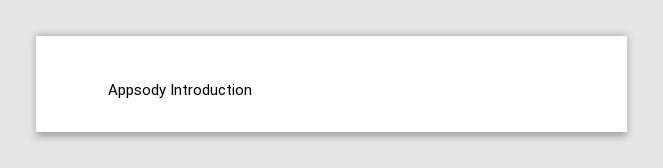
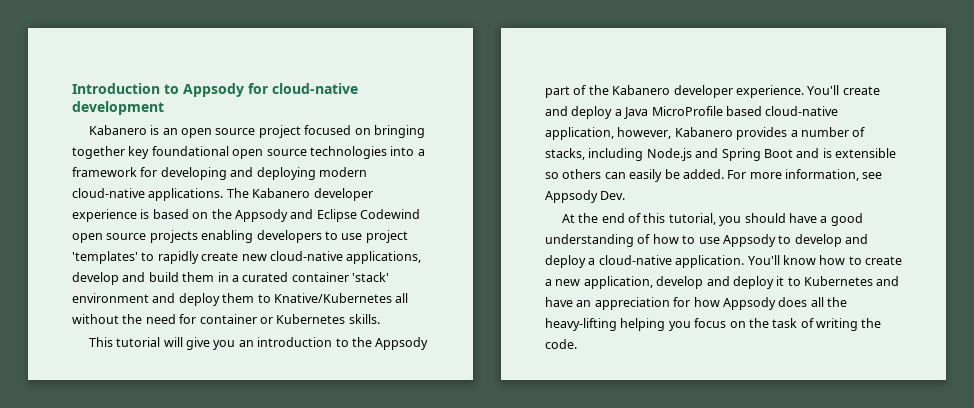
[108,84,253,98] Appsody Introduction -> [72,83,358,97] [72,101,164,115] [88,125,425,138] [72,146,425,159] [72,167,367,180] [72,188,373,201] [72,209,420,222] [72,230,408,243] [72,251,422,264] [72,272,389,285] [72,293,409,306] [72,314,380,324] [88,337,429,350] [545,85,880,98] [545,106,839,119] [545,127,866,140] [545,148,896,161] [545,169,883,182] [545,190,626,203] [561,213,863,226] [545,234,868,247] [545,255,902,268] [545,276,900,289] [545,297,847,310] [545,318,882,331] [545,339,577,349] Introduction to Appsody for cloud-native development // Kabanero is an open source project focused on bringing together key foundational open source technologies into a framework for developing and deploying modern cloud-native applications. The Kabanero developer experience is based on the Appsody and Eclipse Codewind open source projects enabling developers to use project 'templates' to rapidly create new cloud-native applications, develop and build them in a curated container 'stack' environment and deploy them to Knative/Kubernetes all without the need for container or Kubernetes skills. // This tutorial will give you an introduction to the Appsody part of the Kabanero developer experience. You'll create and deploy a Java MicroProfile based cloud-native application, however, Kabanero provides a number of stacks, including Node.js and Spring Boot and is extensible so others can easily be added. For more information, see Appsody Dev. // At the end of this tutorial, you should have a good understanding of how to use Appsody to develop and deploy a cloud-native application. You'll know how to create a new application, develop and deploy it to Kubernetes and have an appreciation for how Appsody does all the heavy-lifting helping you focus on the task of writing the code.

